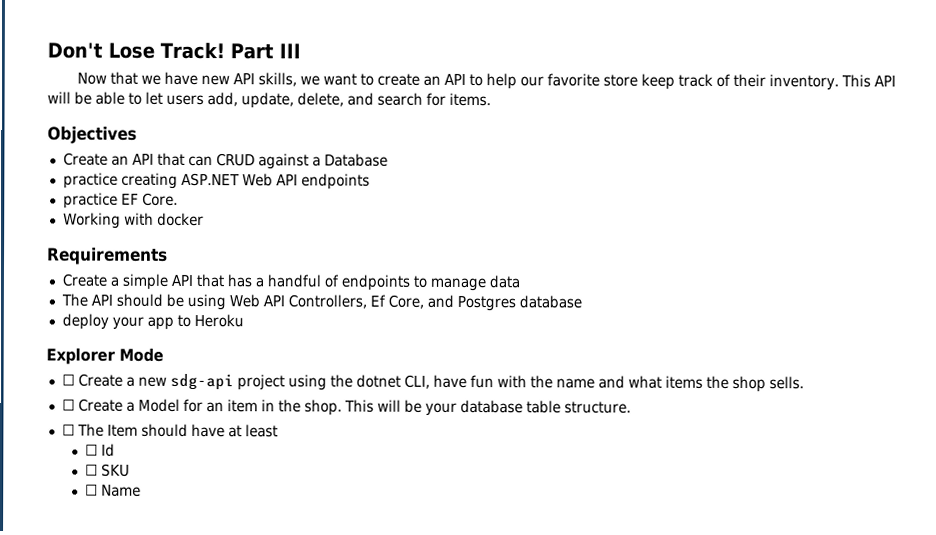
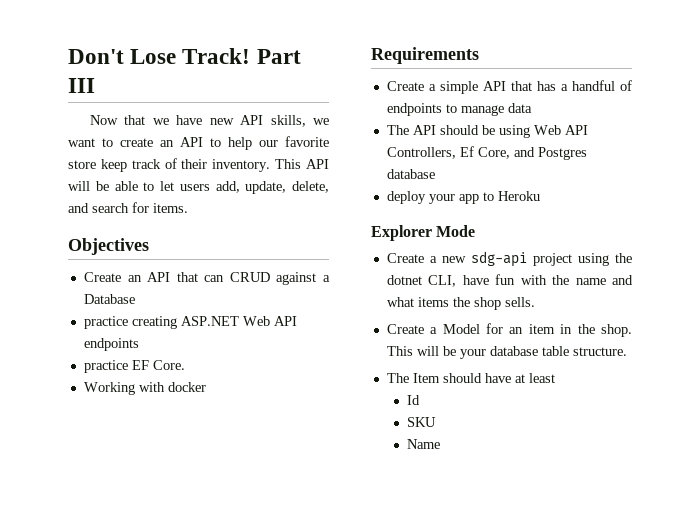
[61,374,75,386] ☐ -> (476, 231) none
[61,399,75,411] ☐ -> (535, 302) none
[61,424,75,436] ☐ -> (627, 351) none
[84,444,98,456] ☐ -> (555, 378) none
[84,464,98,476] ☐ -> (421, 400) none
[84,484,98,496] ☐ -> (437, 422) none

